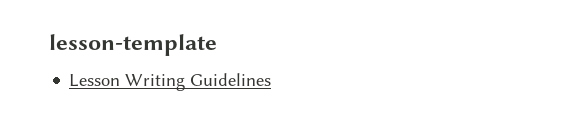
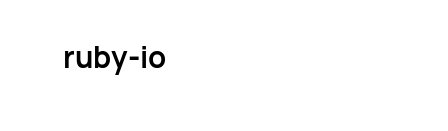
[49,34,217,56] [69,73,272,91] lesson-template // Lesson Writing Guidelines -> [63,46,166,75] ruby-io

